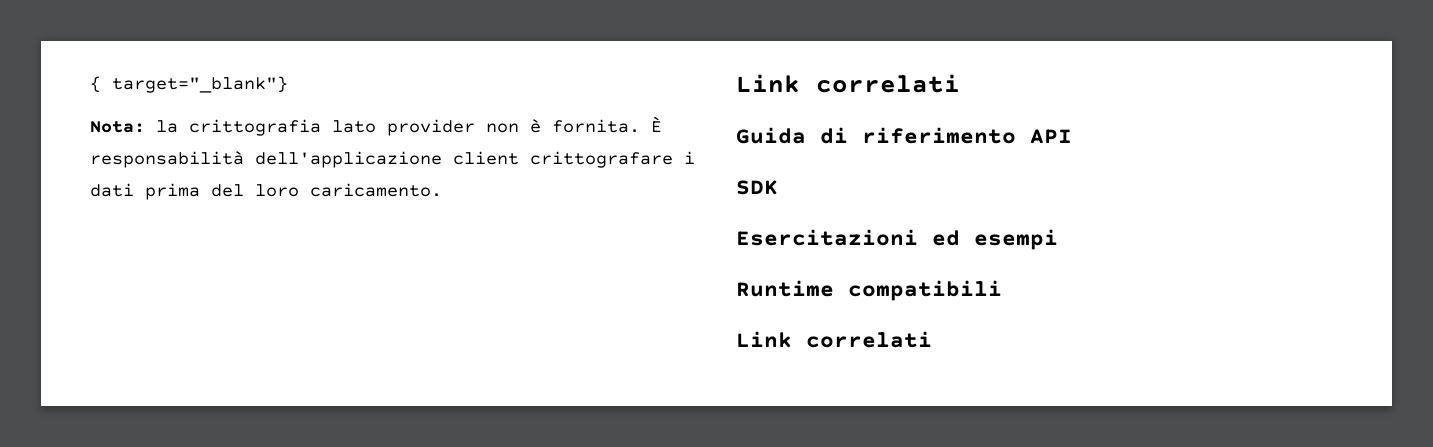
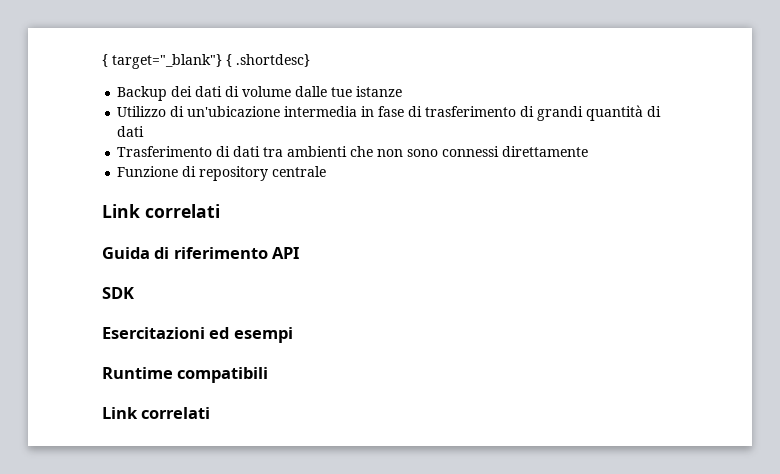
[90,116,662,136] [90,151,695,168] [90,183,442,200] // Nota: la crittografia lato provider non è fornita. È responsabilità dell'applicazione client crittografare i dati prima del loro caricamento. -> [226,54,310,67] [117,86,403,101] [117,105,662,121] [117,126,145,137] [117,146,589,157] [117,166,327,181] { .shortdesc} // Backup dei dati di volume dalle tue istanze // Utilizzo di un'ubicazione intermedia in fase di trasferimento di grandi quantità di dati // Trasferimento di dati tra ambienti che non sono connessi direttamente // Funzione di repository centrale

